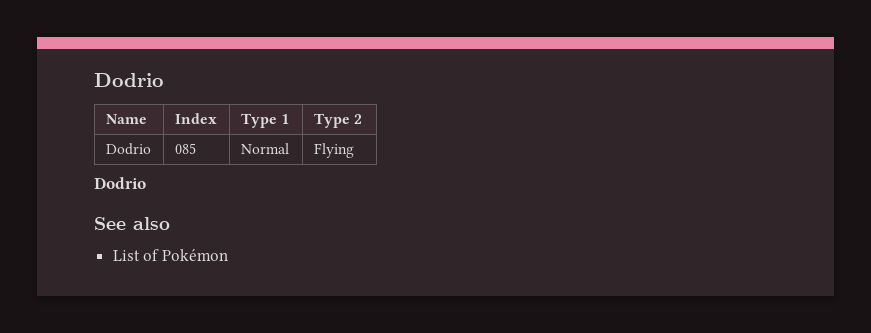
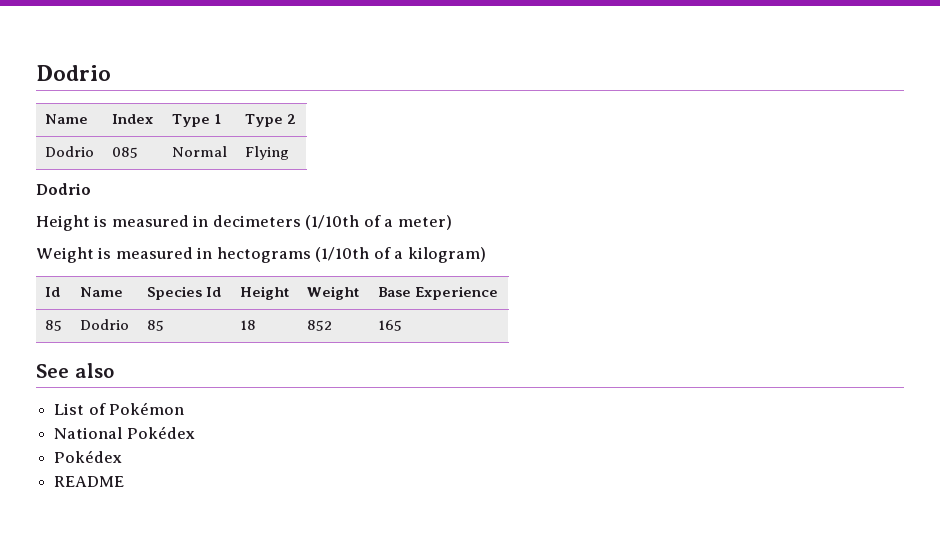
(146, 183) none -> [36,215,452,231] [36,247,486,263] [44,287,60,297] [79,287,123,297] [146,286,221,300] [239,286,289,300] [306,286,359,300] [377,286,498,300] [44,320,62,331] [79,319,129,330] [146,320,164,331] [239,320,256,330] [306,320,332,331] [377,320,402,331] // Height is measured in decimeters (1/10th of a meter) // Weight is measured in hectograms (1/10th of a kilogram) // Id | Name | Species Id | Height | Weight | Base Experience // 85 | Dodrio | 85 | 18 | 852 | 165
(228, 255) none -> [54,426,195,439] [54,450,123,463] [54,476,125,487] // National Pokédex // Pokédex // README

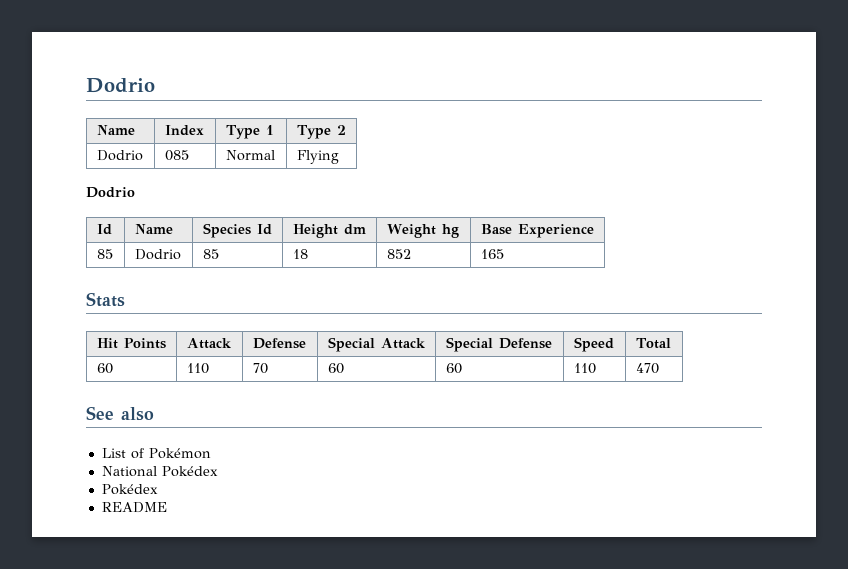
[36,215,452,231] [36,247,486,263] // Height is measured in decimeters (1/10th of a meter) // Weight is measured in hectograms (1/10th of a kilogram) -> (135, 192) none
[306,286,359,300] | Weight -> [343,224,366,235] [386,224,459,238] dm | Weight hg
(402, 325) none -> [86,292,125,307] [96,338,166,349] [186,338,232,349] [252,338,306,349] [327,337,426,352] [445,337,552,352] [573,337,614,352] [635,338,671,349] [96,363,113,374] [186,363,209,374] [252,363,268,374] [327,363,344,374] [445,363,462,374] [573,363,596,374] [635,363,659,374] // Stats // Hit Points | Attack | Defense | Special Attack | Special Defense | Speed | Total // 60 | 110 | 70 | 60 | 60 | 110 | 470

